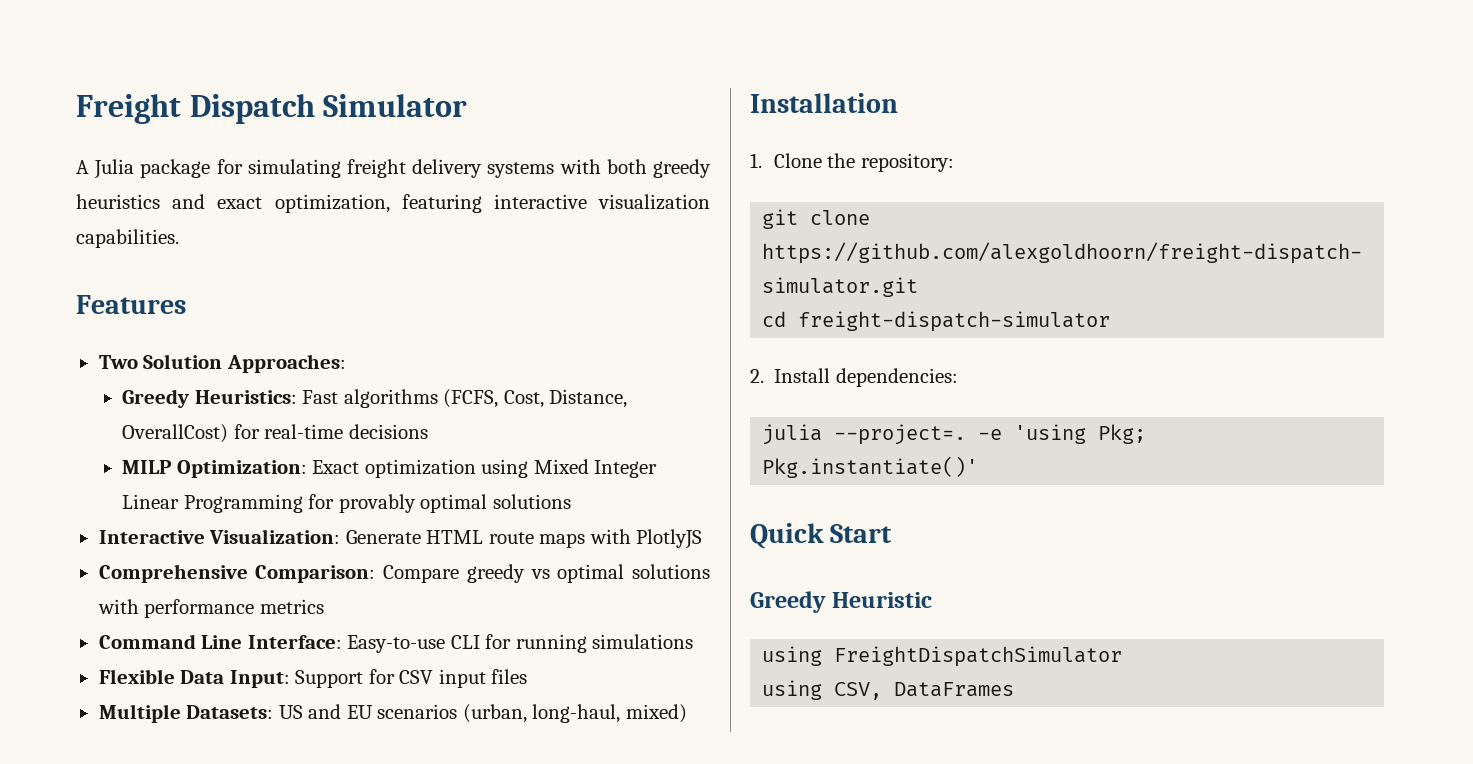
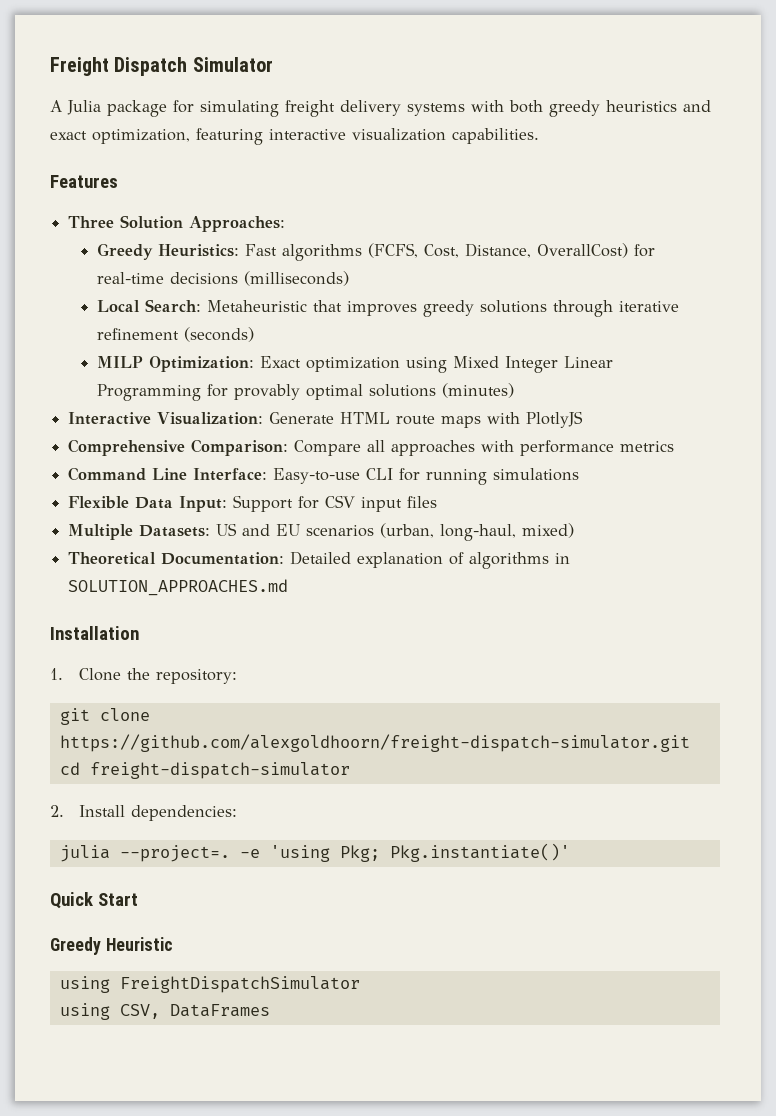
[98,355,138,369] Two -> [68,216,115,228] Three
(428, 431) none -> [243,271,349,286] [96,299,679,317] [96,327,254,342] (milliseconds) // Local Search: Metaheuristic that improves greedy solutions through iterative refinement (seconds)
(571, 501) none -> [441,383,514,398] (minutes)
[466,564,711,583] greedy vs optimal solutions -> [367,440,476,456] all approaches
(687, 713) none -> [68,551,571,569] [68,579,289,596] // Theoretical Documentation: Detailed explanation of algorithms in SOLUTION_APPROACHES.md

